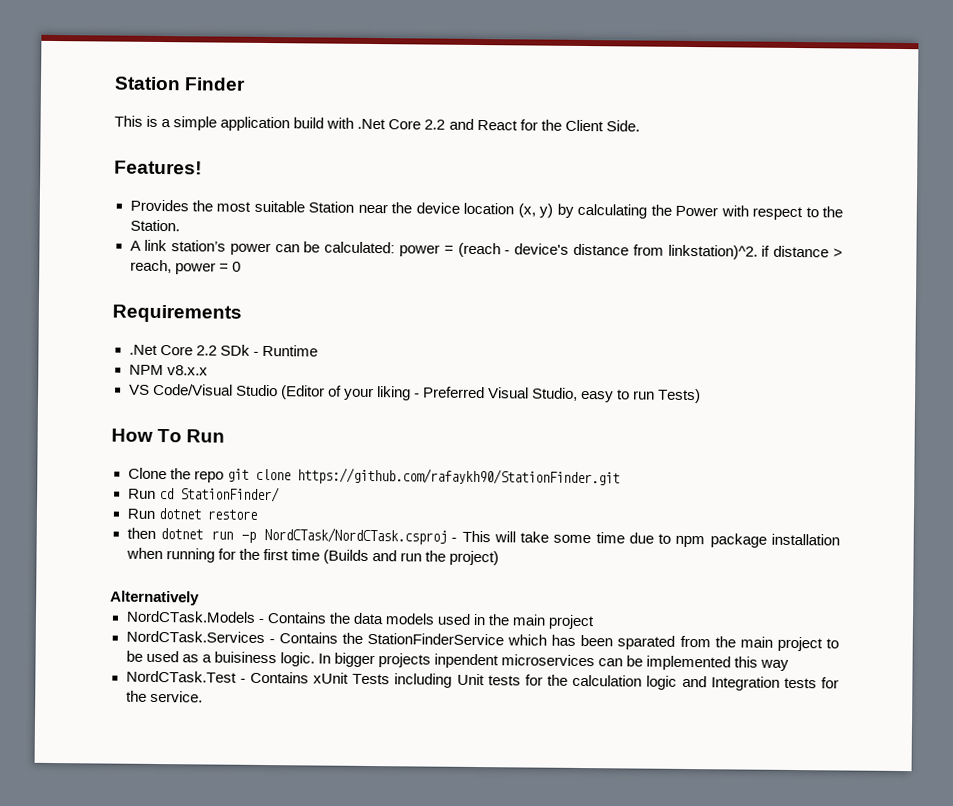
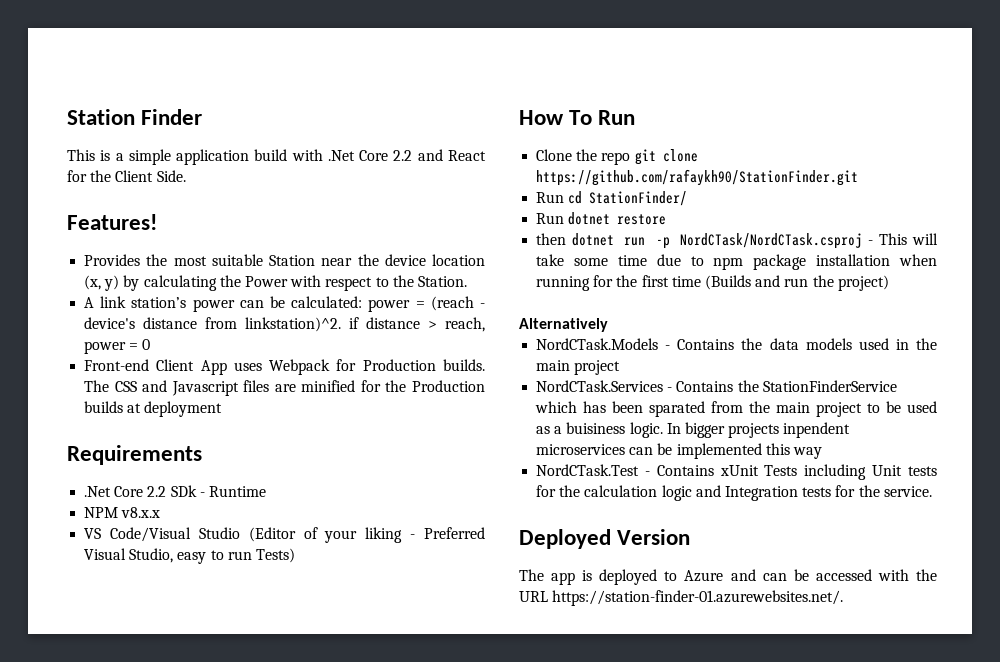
(241, 266) none -> [84,359,485,375] [84,380,486,396] [84,401,223,417] // Front-end Client App uses Webpack for Production builds. The CSS and Javascript files are minified for the Production builds at deployment
(203, 696) none -> [519,529,691,549] [519,569,937,585] [519,590,844,606] // Deployed Version // The app is deployed to Azure and can be accessed with the URL https://station-finder-01.azurewebsites.net/.

